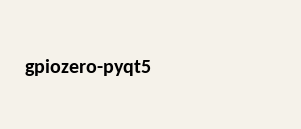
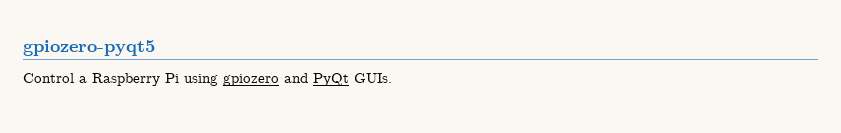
(151, 67) none -> [23,73,392,86] // Control a Raspberry Pi using gpiozero and PyQt GUIs.

